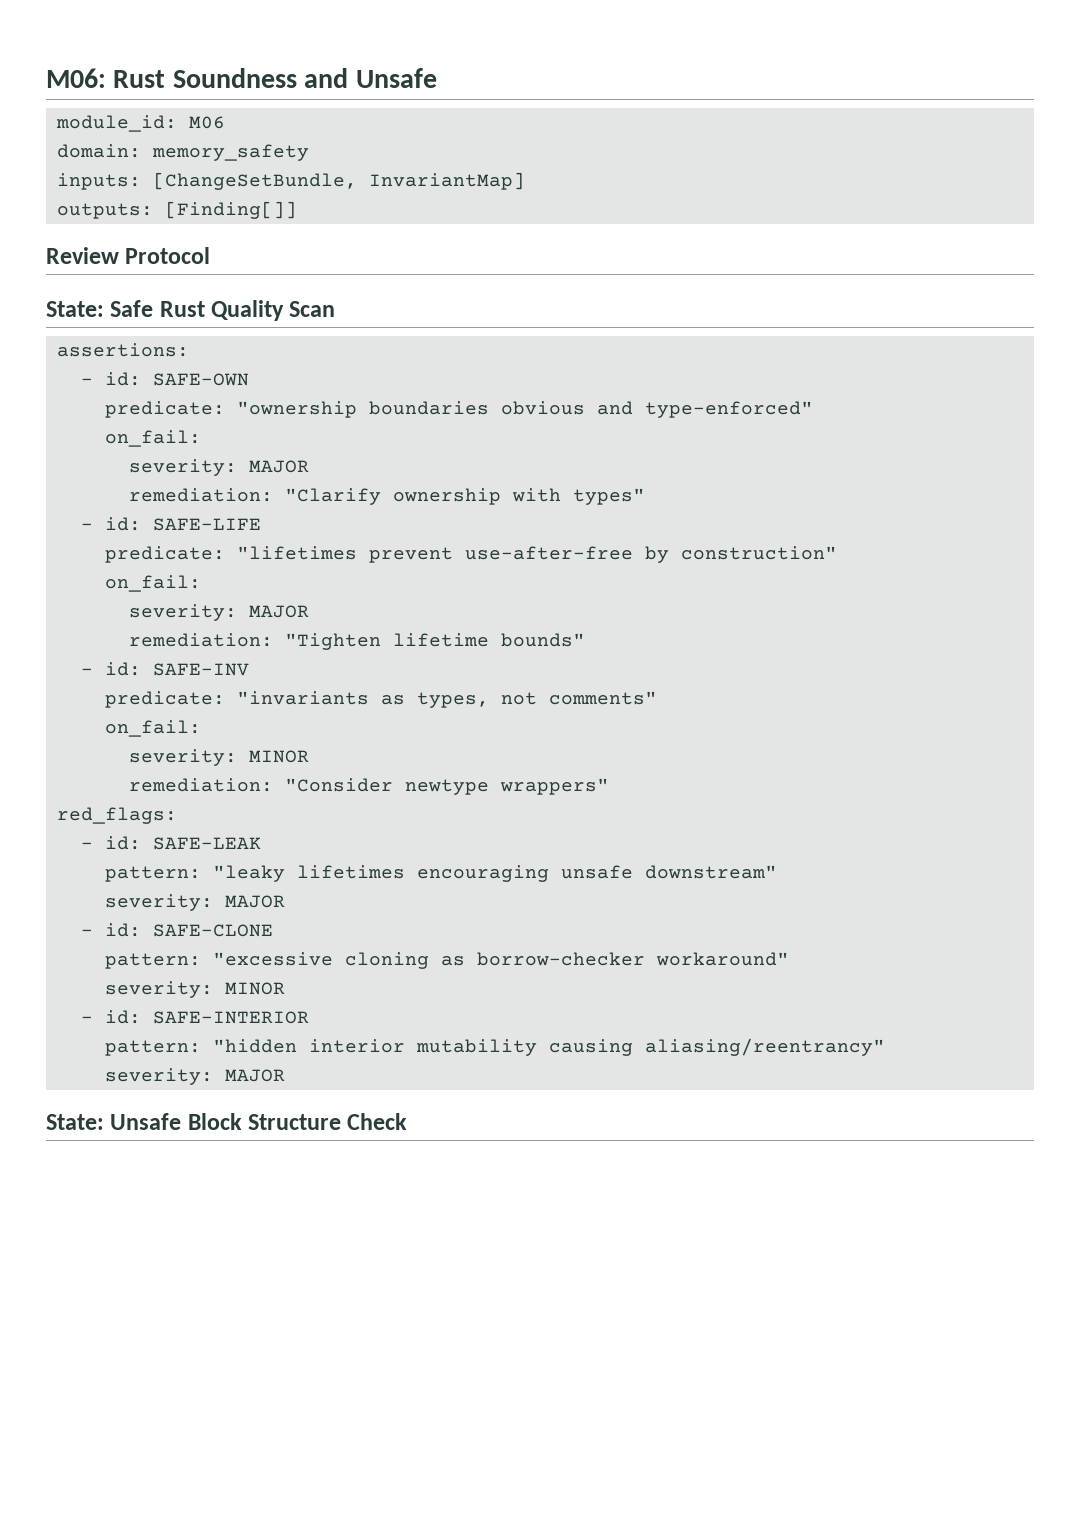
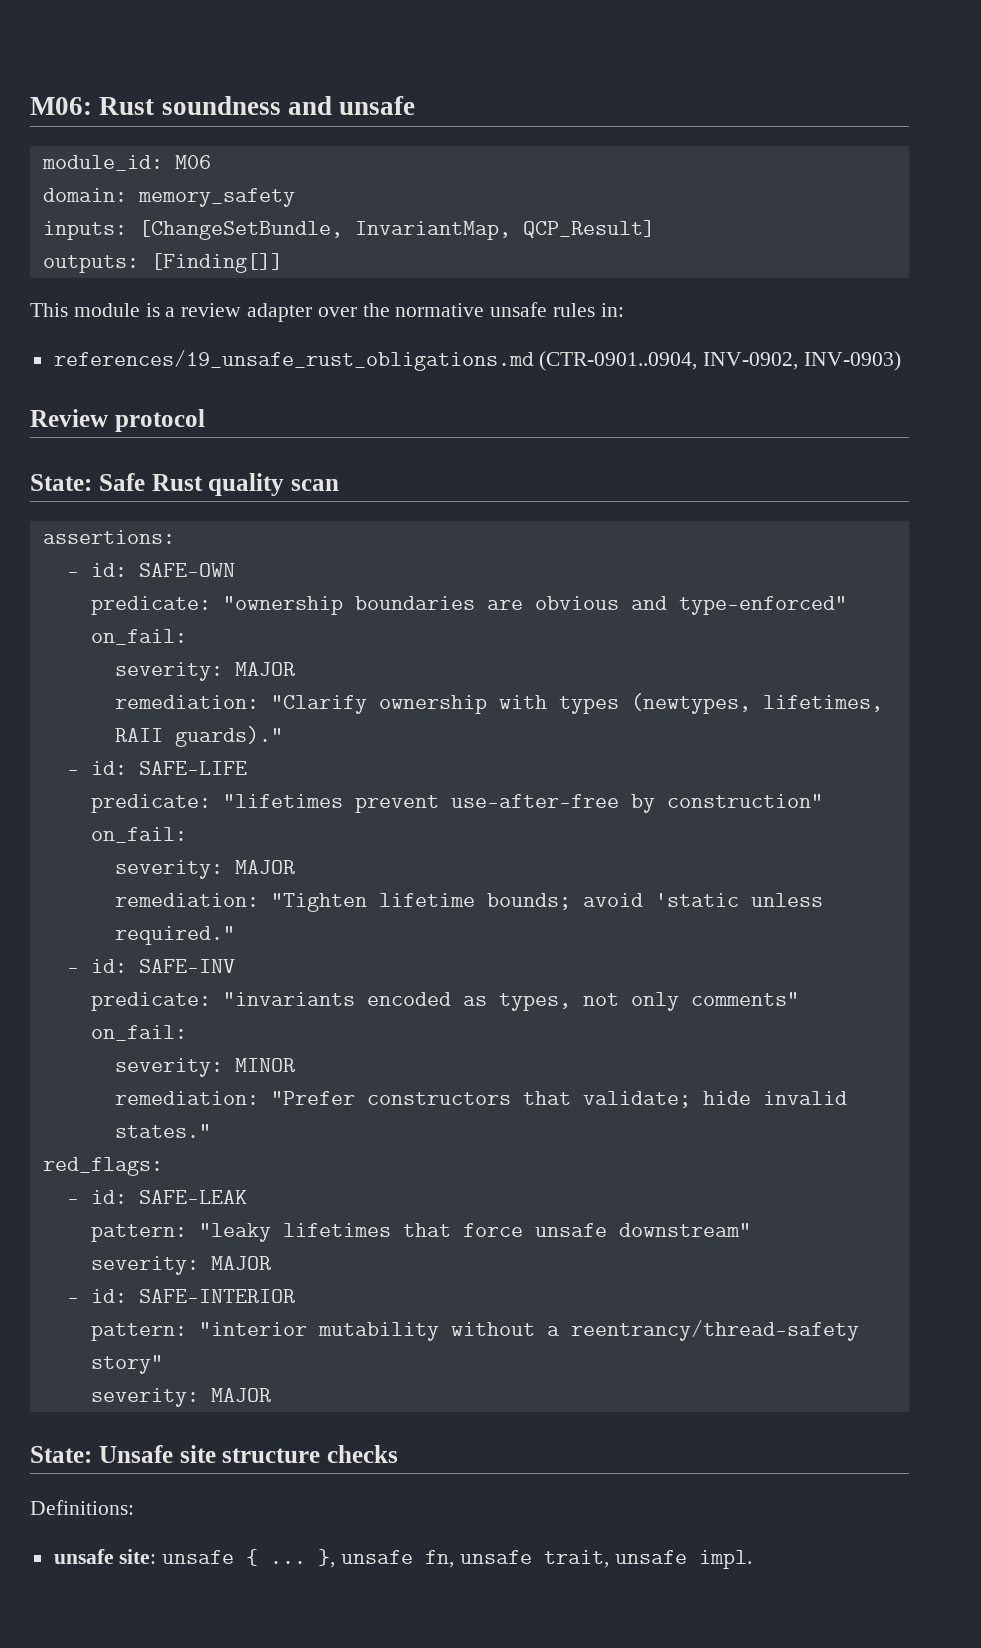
[172,68,437,88] Soundness and Unsafe -> [161,96,416,115] soundness and unsafe
[368,172,525,190] InvariantMap] -> [354,220,655,240] InvariantMap, QCP_Result]
(297, 210) none -> [30,302,624,322] [53,350,902,371] // This module is a review adapter over the normative unsafe rules in: // references/19_unsafe_rust_obligations.md (CTR-0901..0904, INV-0902, INV-0903)
[125,247,211,264] Protocol -> [114,409,205,432] protocol
[211,300,336,321] Quality Scan -> [208,473,339,496] quality scan
(489, 408) none -> [486,600,523,610] are
[572,488,645,505] types" -> [558,693,883,714] [114,726,283,747] types (newtypes, lifetimes, RAII guards)."
[500,633,585,647] bounds" -> [486,893,823,910] [114,926,235,945] bounds; avoid 'static unless required."
(369, 698) none -> [366,992,451,1006] encoded
(537, 698) none -> [630,992,679,1011] only
[284,778,609,795] "Consider newtype wrappers" -> [270,1091,847,1108] [114,1124,211,1138] "Prefer constructors that validate; hide invalid states."
[416,865,549,882] encouraging -> [402,1223,523,1237] that force
[152,924,273,937] [104,952,789,969] [104,981,285,998] [80,1010,309,1024] [104,1038,885,1056] [104,1068,285,1085] [46,1113,408,1130] SAFE-CLONE // pattern: "excessive cloning as borrow-checker workaround" // severity: MINOR // - id: SAFE-INTERIOR // pattern: "hidden interior mutability causing aliasing/reentrancy" // severity: MAJOR // State: Unsafe Block Structure Check -> [138,1289,295,1303] [90,1320,859,1341] [90,1355,163,1374] [90,1388,271,1407] [30,1445,398,1463] [30,1500,134,1515] [53,1549,752,1569] SAFE-INTERIOR // pattern: "interior mutability without a reentrancy/thread-safety story" // severity: MAJOR // State: Unsafe site structure checks // Definitions: // unsafe site: unsafe { ... }, unsafe fn, unsafe trait, unsafe impl.

